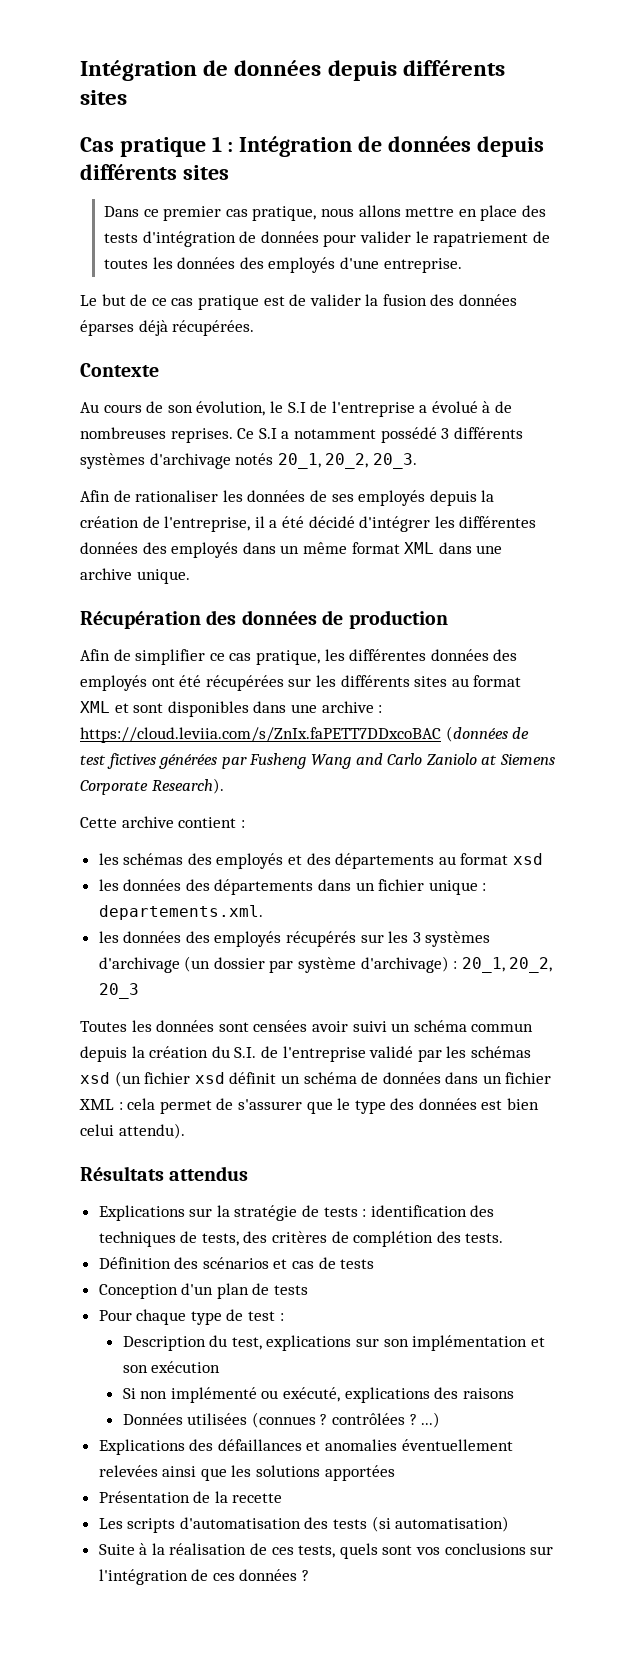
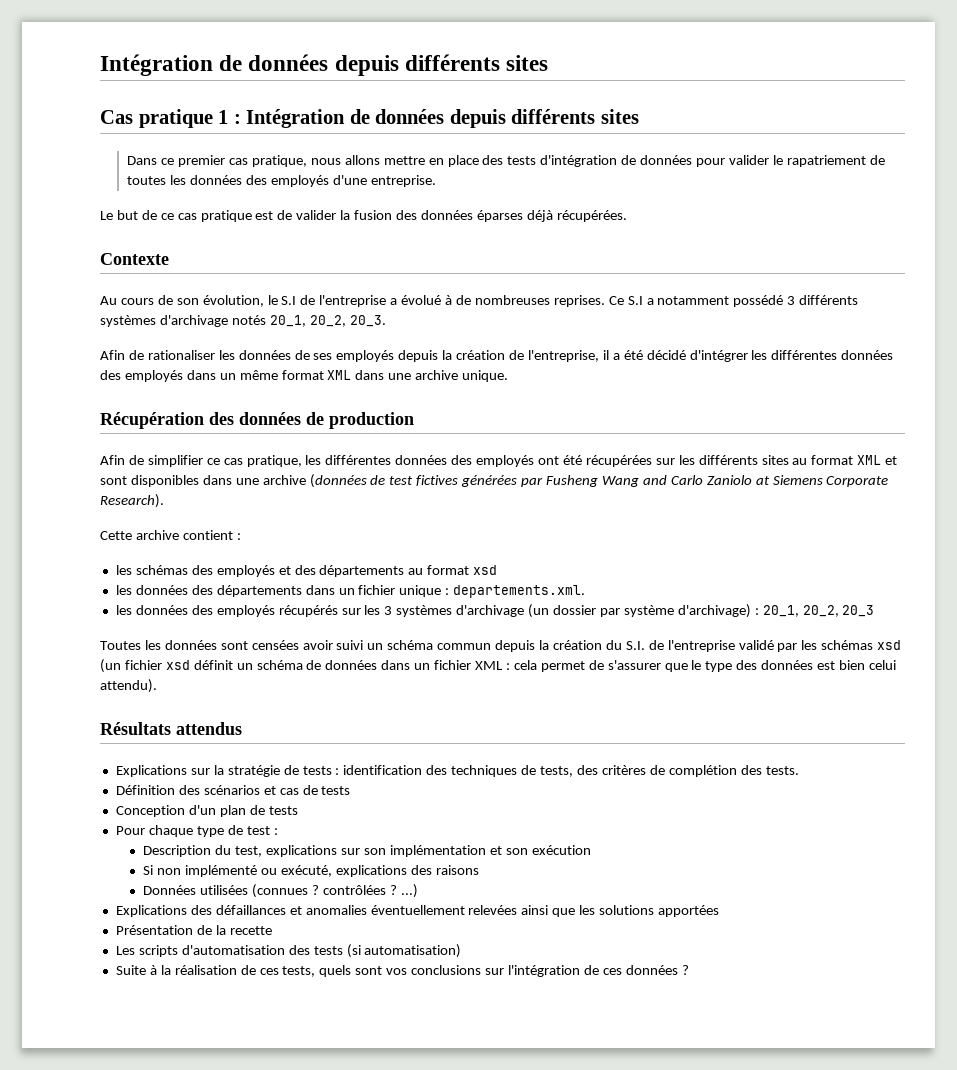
[378,705,383,713] [80,727,441,743] : https://cloud.leviia.com/s/ZnIx.faPETT7DDxcoBAC -> (306, 480) none

